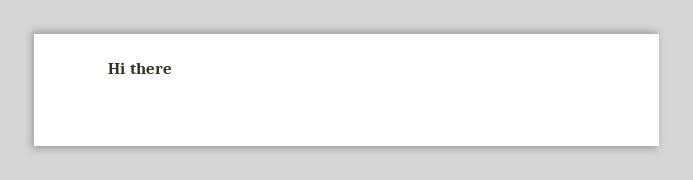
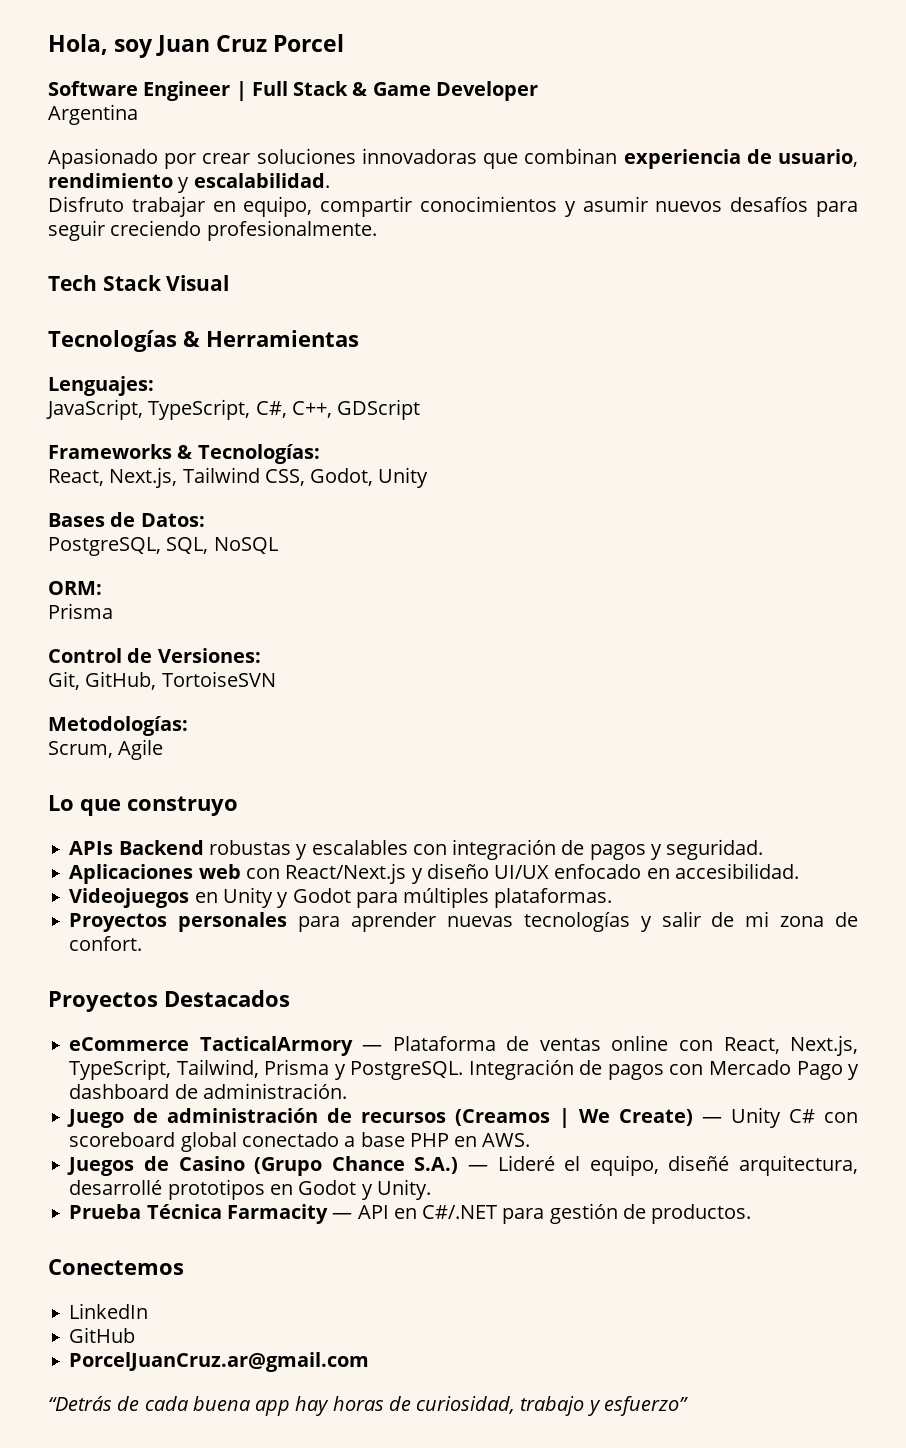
[108,62,172,74] Hi there -> [48,34,345,58] [48,81,538,101] [48,104,138,125] [48,148,858,169] [48,173,330,193] [48,196,858,217] [48,220,377,241] [48,275,230,291] [48,330,359,352] [48,376,154,396] [46,399,421,420] [48,444,320,464] [48,467,429,488] [48,512,205,527] [48,537,278,556] [48,581,102,595] [48,603,113,619] [48,648,261,663] [48,671,276,690] [48,716,188,736] [48,739,164,760] [48,795,238,816] [69,839,764,860] [69,863,799,884] [69,887,613,908] [69,911,858,932] [69,936,143,951] [48,990,290,1012] [69,1035,858,1056] [69,1059,860,1080] [69,1083,347,1099] [67,1107,858,1128] [69,1132,531,1152] [67,1155,859,1176] [69,1179,431,1200] [69,1203,752,1224] [48,1259,184,1275] [69,1303,149,1319] [69,1327,136,1343] [69,1352,370,1372] [48,1396,688,1416] Hola, soy Juan Cruz Porcel // Software Engineer | Full Stack & Game Developer // Argentina // Apasionado por crear soluciones innovadoras que combinan experiencia de usuario, rendimiento y escalabilidad. // Disfruto trabajar en equipo, compartir conocimientos y asumir nuevos desafíos para seguir creciendo profesionalmente. // Tech Stack Visual // Tecnologías & Herramientas // Lenguajes: // JavaScript, TypeScript, C#, C++, GDScript // Frameworks & Tecnologías: // React, Next.js, Tailwind CSS, Godot, Unity // Bases de Datos: // PostgreSQL, SQL, NoSQL // ORM: // Prisma // Control de Versiones: // Git, GitHub, TortoiseSVN // Metodologías: // Scrum, Agile // Lo que construyo // APIs Backend robustas y escalables con integración de pagos y seguridad. // Aplicaciones web con React/Next.js y diseño UI/UX enfocado en accesibilidad. // Videojuegos en Unity y Godot para múltiples plataformas. // Proyectos personales para aprender nuevas tecnologías y salir de mi zona de confort. // Proyectos Destacados // eCommerce TacticalArmory — Plataforma de ventas online con React, Next.js, TypeScript, Tailwind, Prisma y PostgreSQL. Integración de pagos con Mercado Pago y dashboard de administración. // Juego de administración de recursos (Creamos | We Create) — Unity C# con scoreboard global conectado a base PHP en AWS. // Juegos de Casino (Grupo Chance S.A.) — Lideré el equipo, diseñé arquitectura, desarrollé prototipos en Godot y Unity. // Prueba Técnica Farmacity — API en C#/.NET para gestión de productos. // Conectemos // LinkedIn // GitHub // PorcelJuanCruz.ar@gmail.com // “Detrás de cada buena app hay horas de curiosidad, trabajo y esfuerzo”

